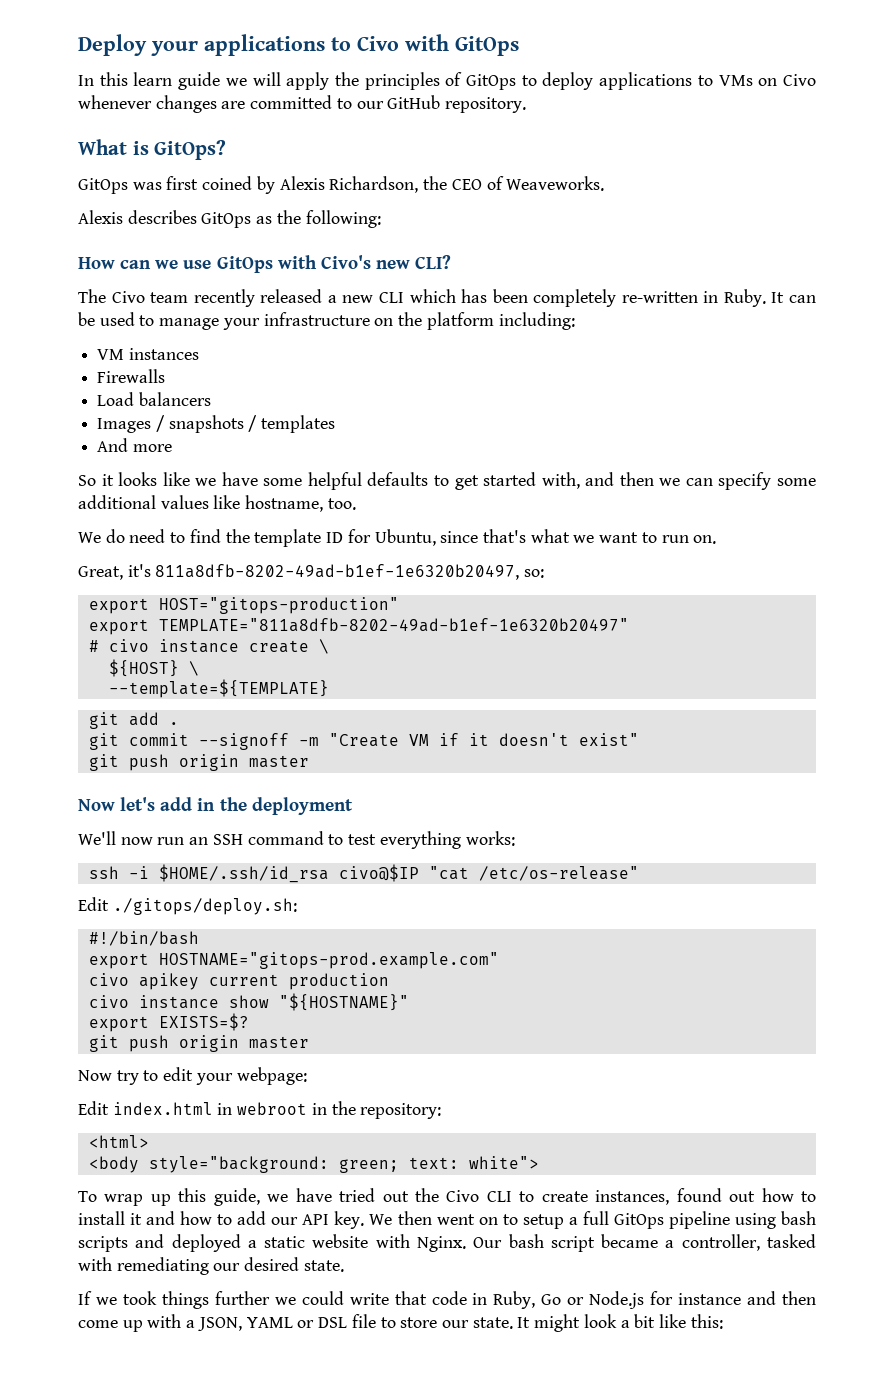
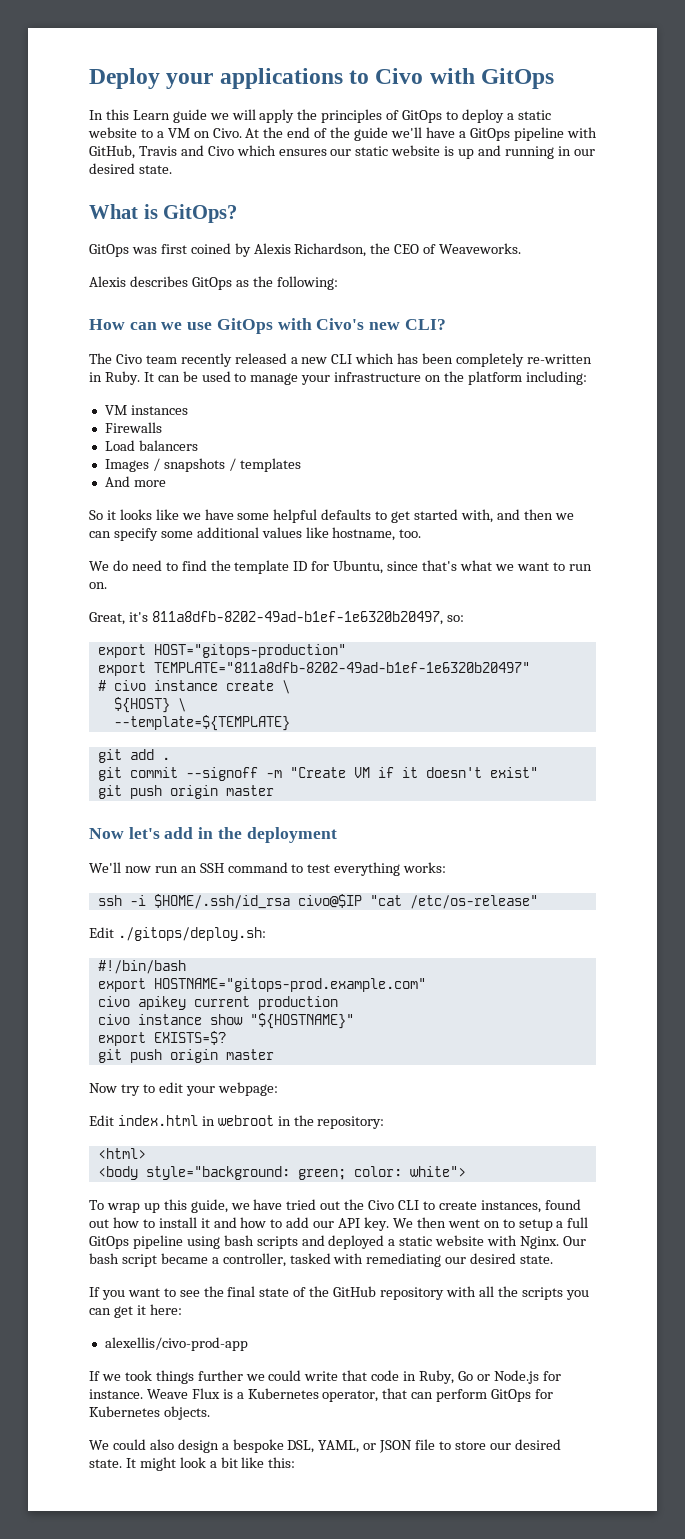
[133,72,173,86] learn -> [132,110,170,120] Learn
[599,72,816,90] [78,95,527,113] applications to VMs on Civo whenever changes are committed to our GitHub repository. -> [506,110,551,120] [88,127,597,141] [89,145,595,159] [89,163,172,174] a static website to a VM on Civo. At the end of the guide we'll have a GitOps pipeline with GitHub, Travis and Civo which ensures our static website is up and running in our desired state.
[408,1157,459,1169] text: -> [353,1166,402,1177] color:
(344, 1266) none -> [89,1286,589,1300] [89,1304,182,1318] [104,1337,248,1351] // If you want to see the final state of the GitHub repository with all the scripts you can get it here: // alexellis/civo-prod-app
[678,1291,817,1305] [78,1314,348,1332] instance and then come up with a JSON, YAML or DSL -> [89,1388,554,1402] [89,1406,210,1420] [89,1439,413,1453] instance. Weave Flux is a Kubernetes operator, that can perform GitOps for Kubernetes objects. // We could also design a bespoke DSL, YAML, or JSON
(469, 1324) none -> [514,1439,561,1450] desired

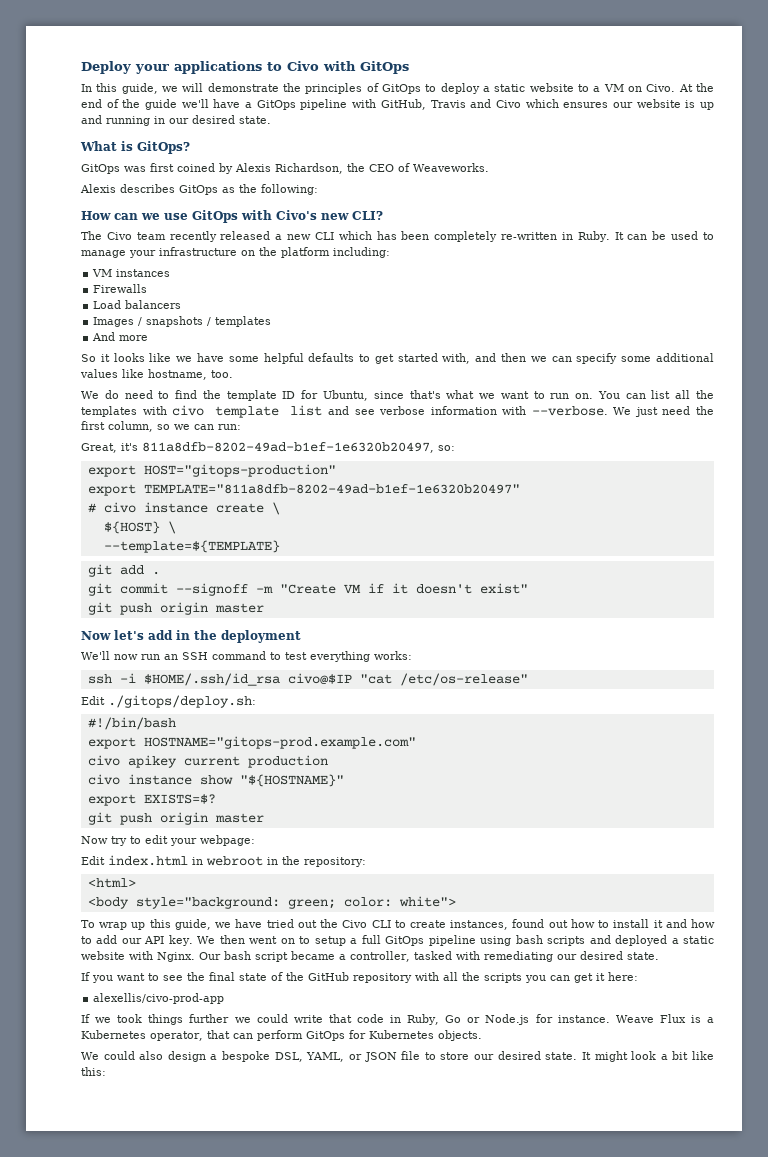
[132,109,207,123] Learn guide -> [121,83,158,94] guide,
[259,109,295,123] apply -> [207,83,279,92] demonstrate
[355,146,389,156] static -> (633, 105) none
(107, 585) none -> [597,390,714,399] [81,405,714,418] [81,421,241,432] You can list all the templates with civo template list and see verbose information with --verbose. We just need the first column, so we can run:

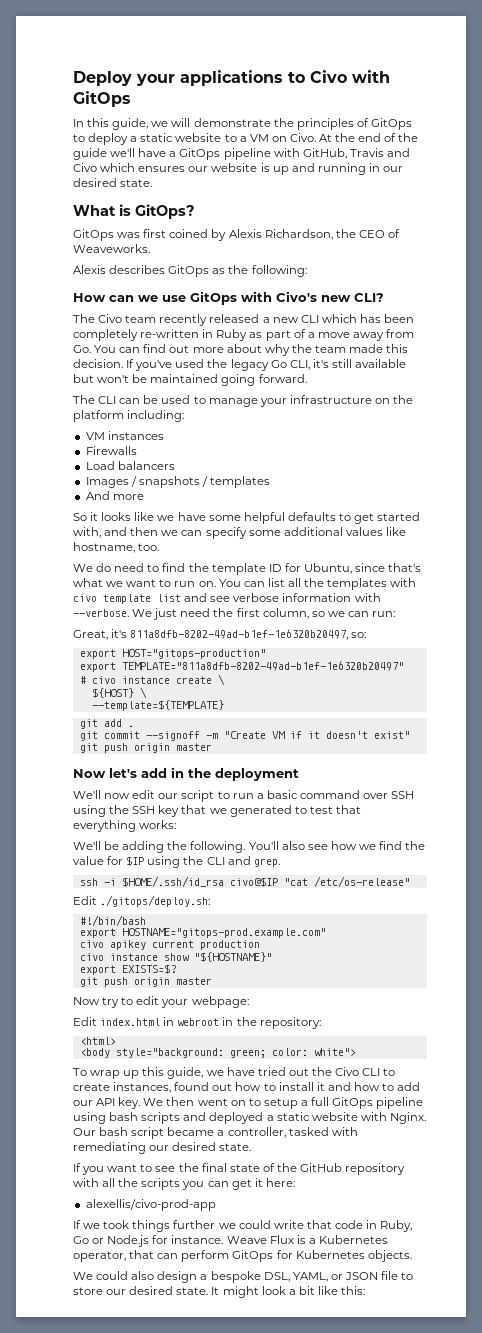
[577,231,624,242] Ruby. It -> [216,329,415,341] [73,344,409,356] [73,359,407,371] [73,374,307,386] [73,395,117,404] Ruby as part of a move away from Go. You can find out more about why the team made this decision. If you've used the legacy Go CLI, it's still available but won't be maintained going forward. // The CLI
[141,651,266,660] run an SSH command -> [132,790,415,802] [73,805,292,817] edit our script to run a basic command over SSH using the SSH key that we generated
(307, 656) none -> [335,805,361,814] that
(412, 655) none -> [73,841,426,853] [73,856,280,868] // We'll be adding the following. You'll also see how we find the value for $IP using the CLI and grep.

